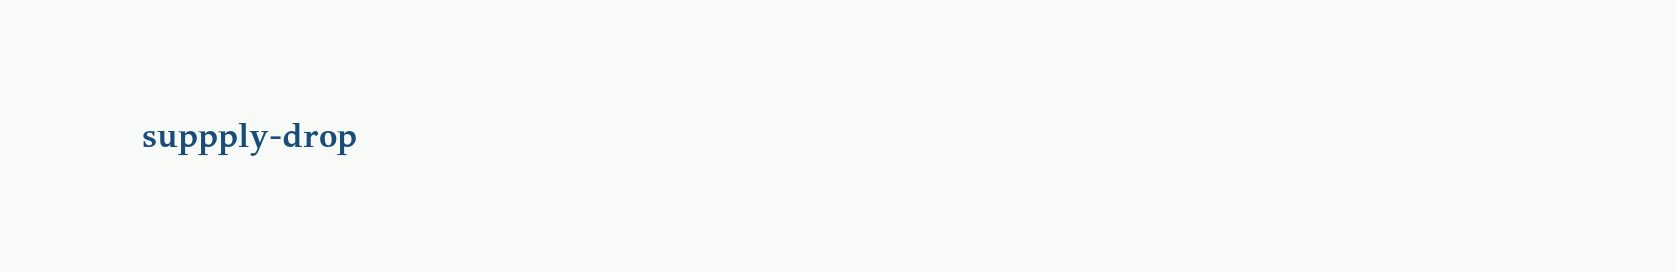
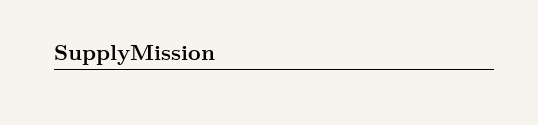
[142,123,357,156] suppply-drop -> [54,45,215,65] SupplyMission

